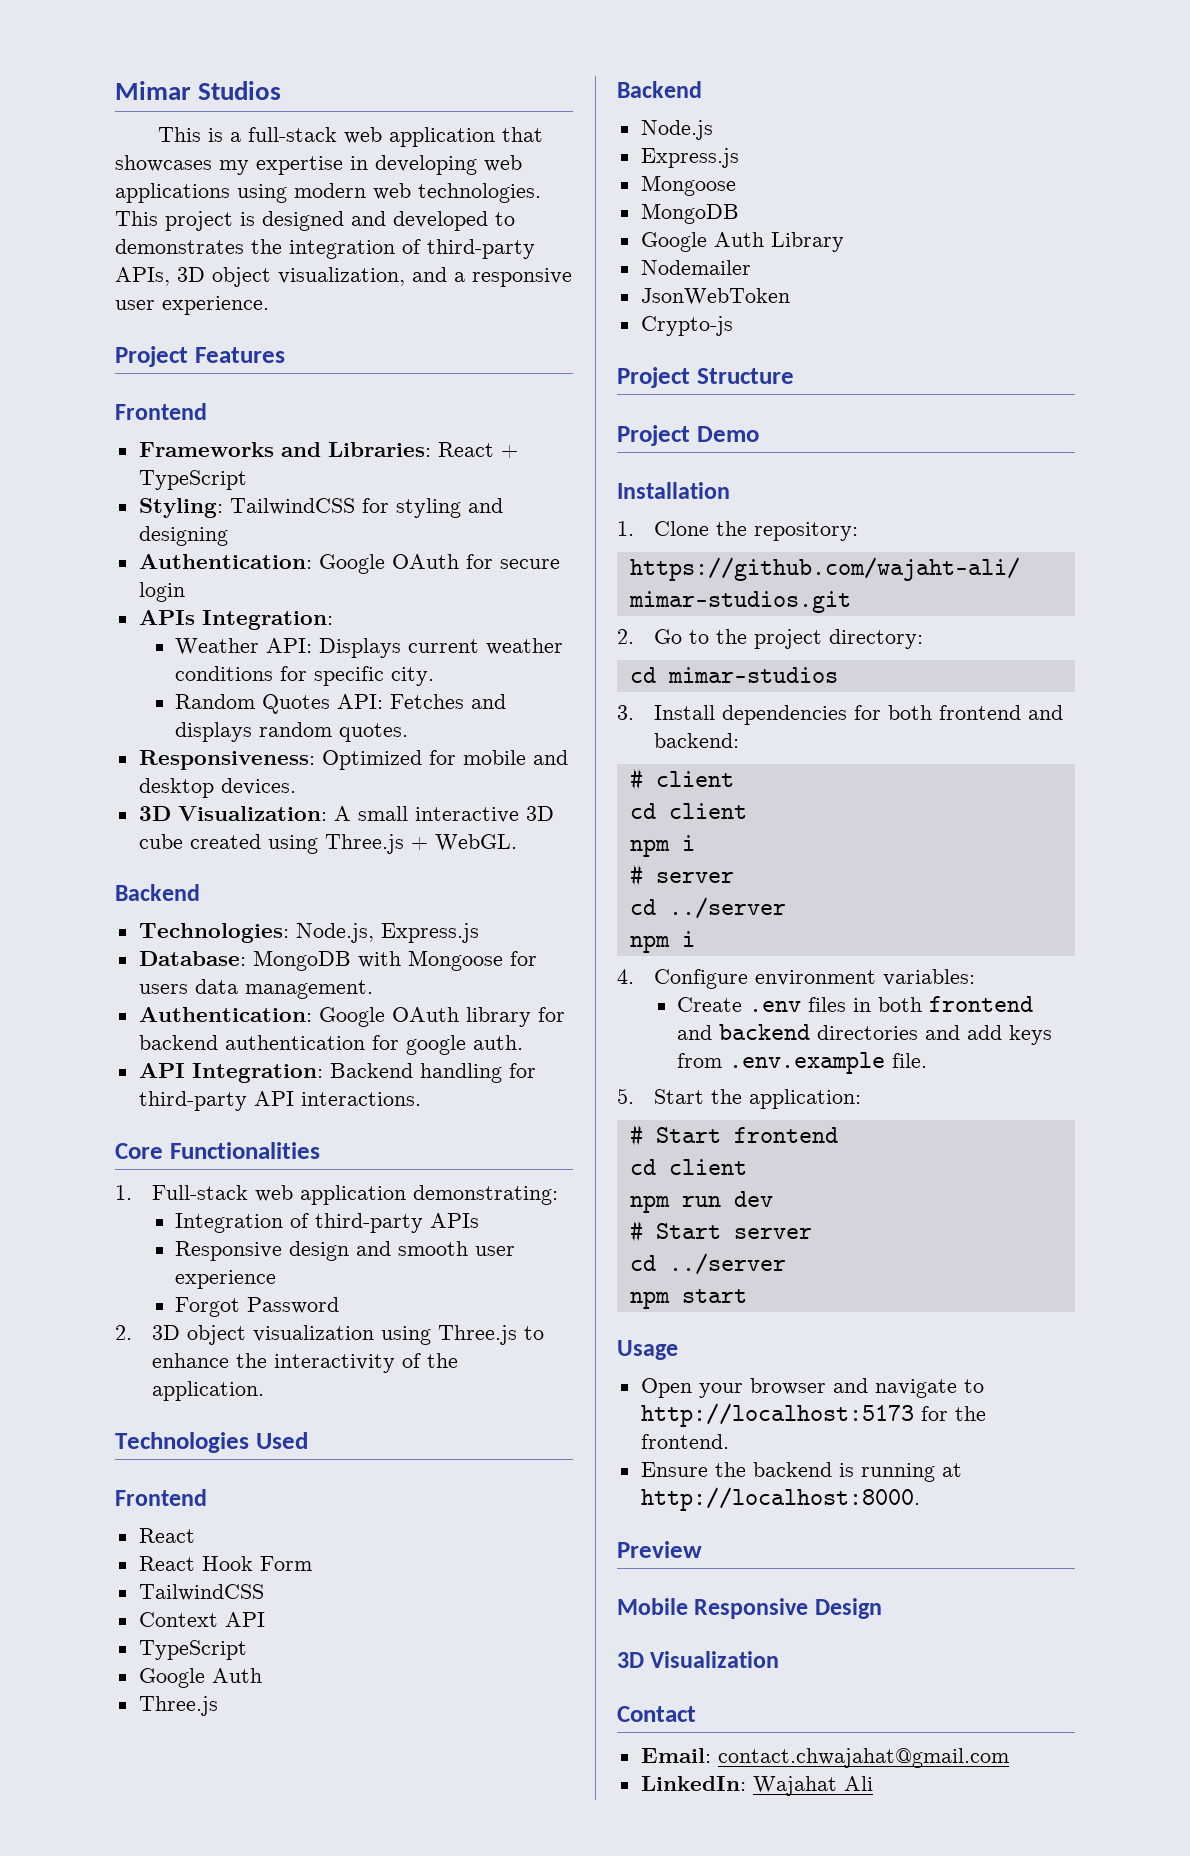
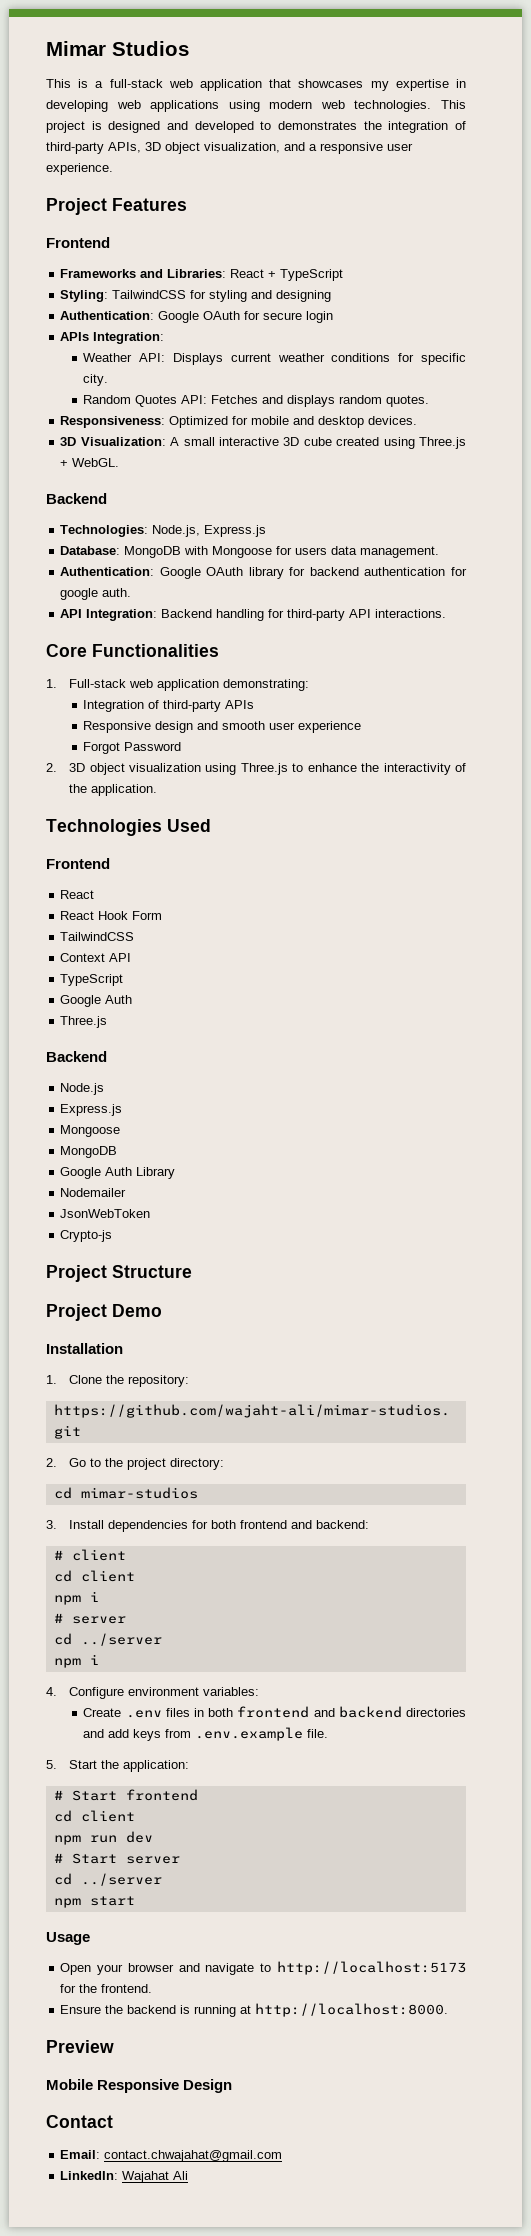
[617,1651,780,1668] // 3D Visualization -> (233, 2086) none

